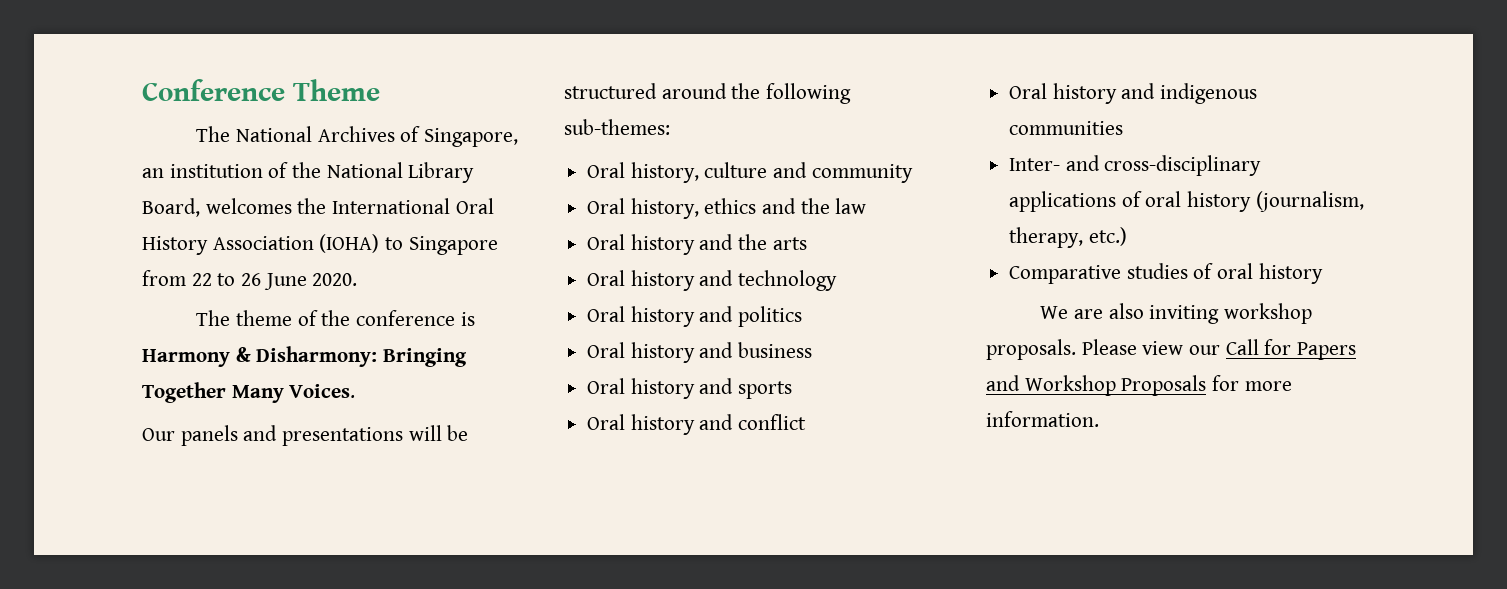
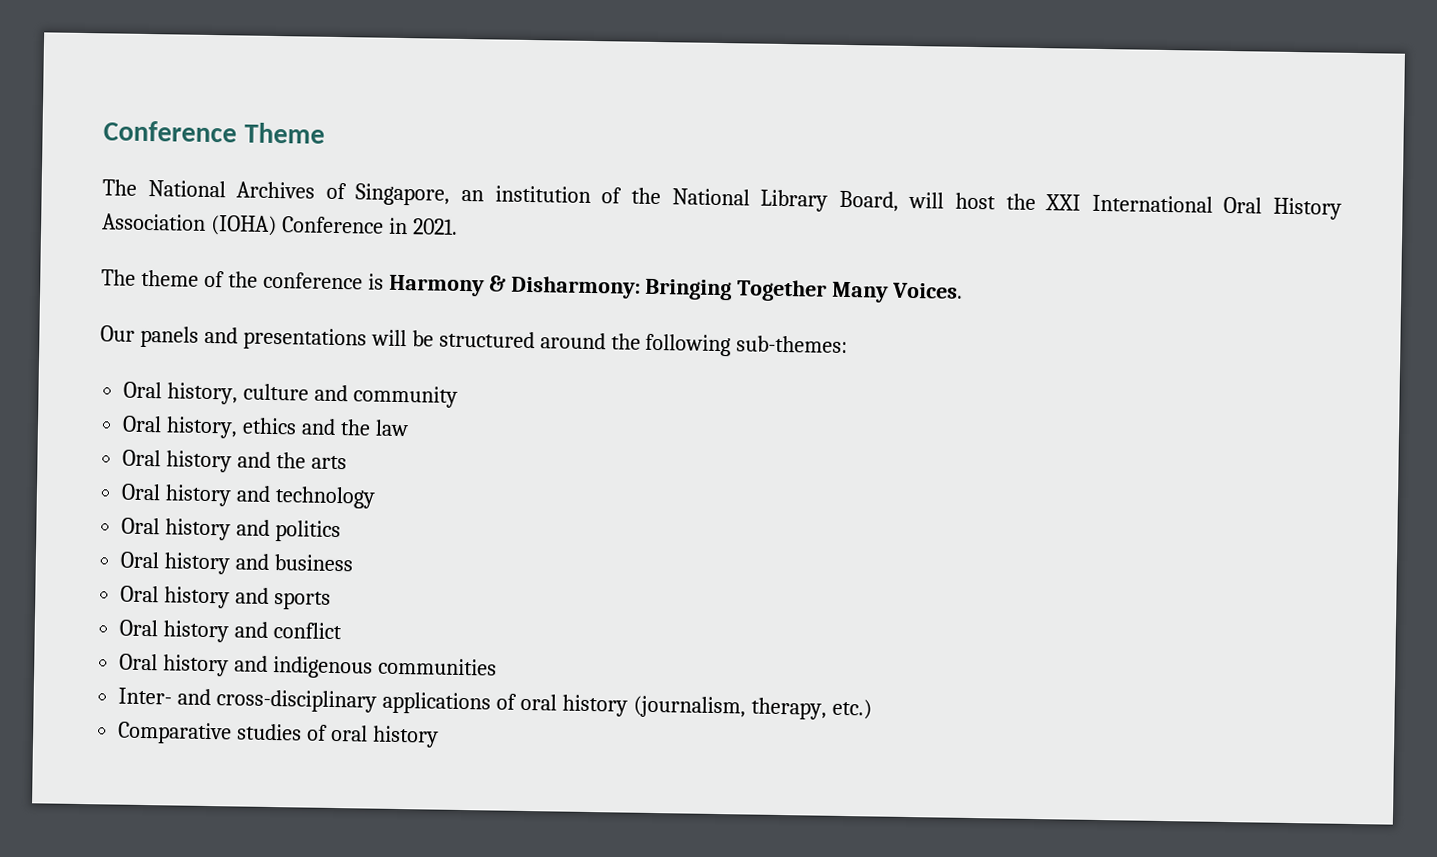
[205,198,327,214] welcomes the -> [908,191,1082,211] will host the XXI
[385,236,498,255] [142,270,358,290] to Singapore from 22 to 26 June 2020. -> [281,216,458,235] Conference in 2021.
[1040,303,1313,324] [986,339,1357,360] [986,375,1292,396] [986,411,1099,427] // We are also inviting workshop proposals. Please view our Call for Papers and Workshop Proposals for more information. -> (439, 736) none

